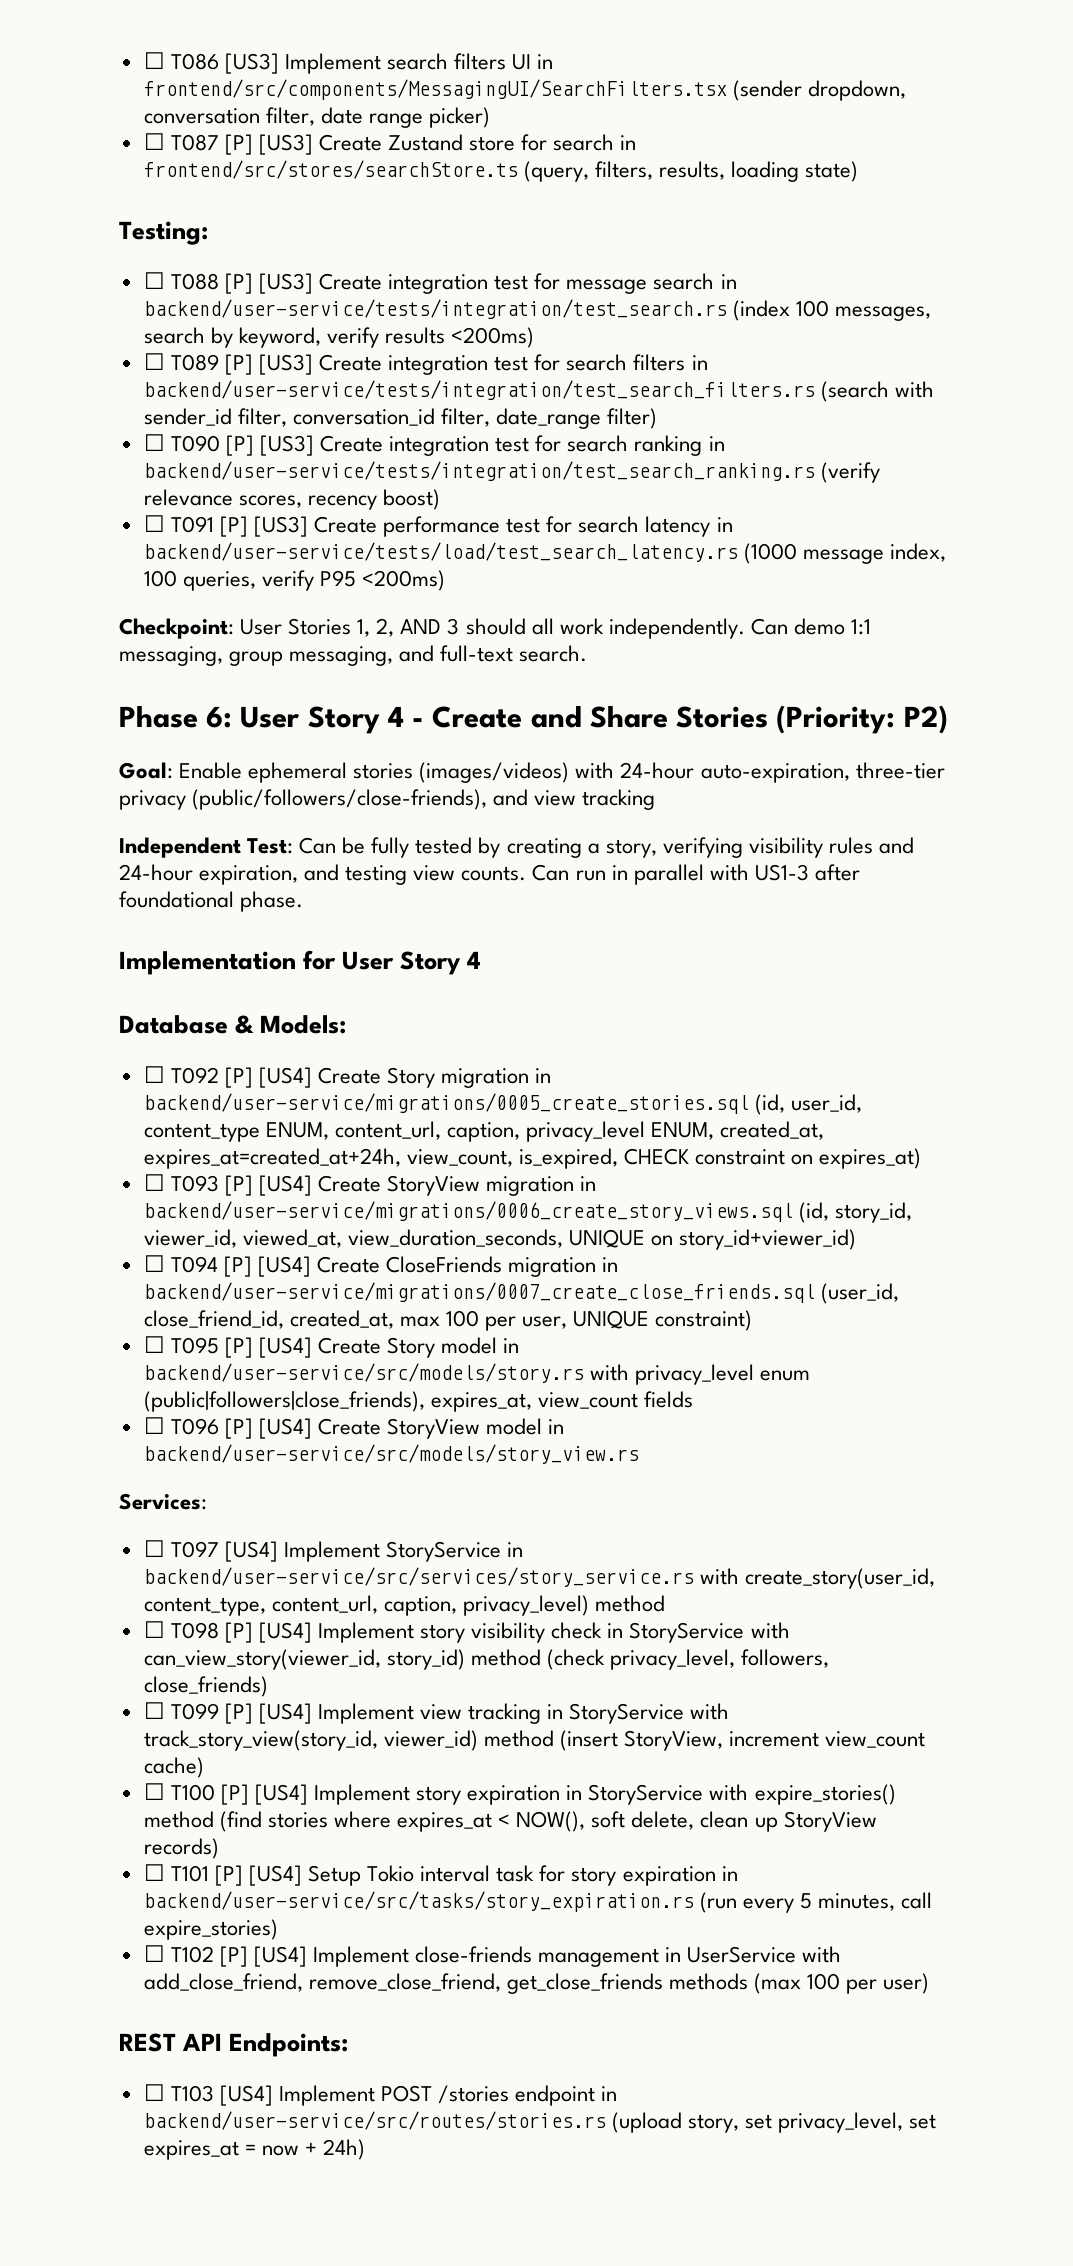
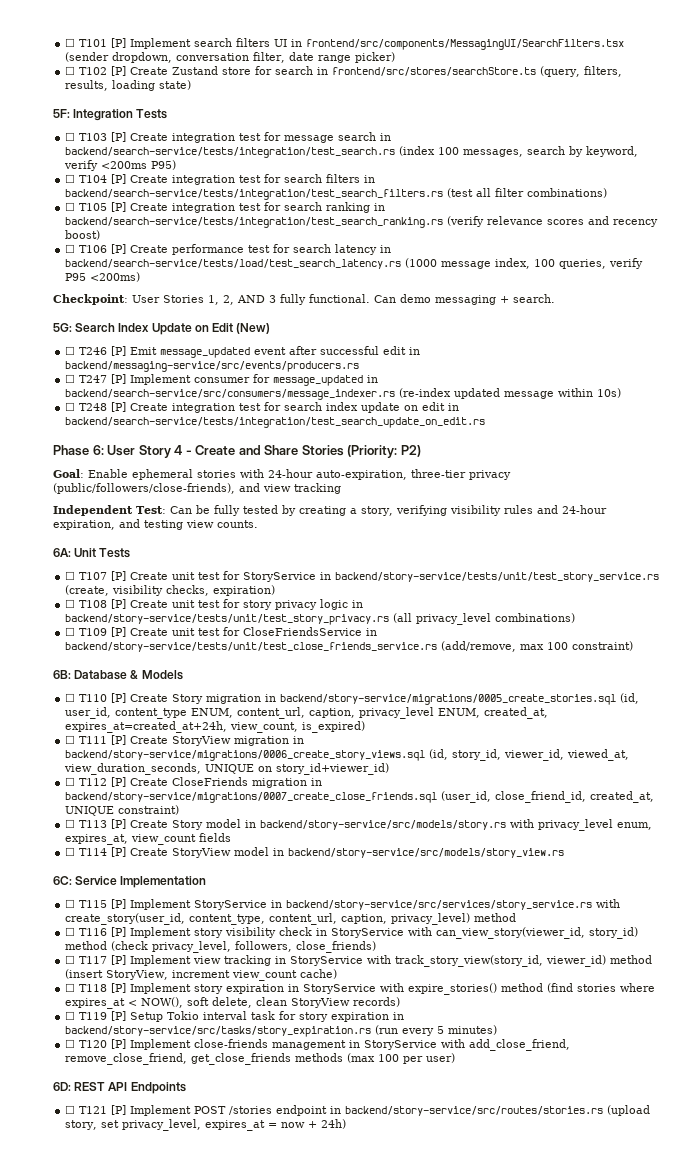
[143,52,279,74] ☐ T086 [US3] -> [65,38,127,48] ☐ T101 [P]
[170,134,313,155] T087 [P] [US3] -> [79,66,127,76] T102 [P]
[119,221,208,245] [143,272,313,294] Testing: // ☐ T088 [P] [US3] -> [53,109,168,121] [65,132,127,142] 5F: Integration Tests // ☐ T103 [P]
[143,299,727,319] backend/user-service/tests/integration/test_search.rs -> [65,147,396,158] backend/search-service/tests/integration/test_search.rs
[385,327,535,348] [143,353,313,375] results <200ms) // ☐ T089 [P] [US3] -> [101,160,177,170] [65,174,127,184] <200ms P95) // ☐ T104 [P]
[143,380,934,402] [143,408,658,429] [143,434,314,456] backend/user-service/tests/integration/test_search_filters.rs (search with sender_id filter, conversation_id filter, date_range filter) // ☐ T090 [P] [US3] -> [65,188,608,200] [65,202,127,212] backend/search-service/tests/integration/test_search_filters.rs (test all filter combinations) // ☐ T105 [P]
[143,461,815,481] backend/user-service/tests/integration/test_search_ranking.rs -> [65,217,444,228] backend/search-service/tests/integration/test_search_ranking.rs
[238,495,302,508] scores, -> [547,216,610,225] scores and
[170,516,308,537] T091 [P] [US3] -> [79,244,127,254] T106 [P]
[143,542,738,562] backend/user-service/tests/load/test_search_latency.rs -> [65,259,402,269] backend/search-service/tests/load/test_search_latency.rs
[465,618,871,639] [119,645,588,666] should all work independently. Can demo 1:1 messaging, group messaging, and full-text search. -> [280,294,555,305] [53,323,271,335] [65,346,421,358] [65,361,360,372] [65,374,379,386] [65,388,622,400] [65,402,460,413] [65,417,486,428] fully functional. Can demo messaging + search. // 5G: Search Index Update on Edit (New) // ☐ T246 [P] Emit message_updated event after successful edit in backend/messaging-service/src/events/producers.rs // ☐ T247 [P] Implement consumer for message_updated in backend/search-service/src/consumers/message_indexer.rs (re-index updated message within 10s) // ☐ T248 [P] Create integration test for search index update on edit in backend/search-service/tests/integration/test_search_update_on_edit.rs
[419,762,570,783] (images/videos) -> (236, 474) none
[532,864,860,885] [119,891,304,912] [119,950,482,975] Can run in parallel with US1-3 after foundational phase. // Implementation for User Story 4 // -> [53,548,131,558] [65,571,660,582] [65,585,276,596] [65,599,364,610] [65,613,576,625] [65,627,378,637] [65,641,634,652] [53,670,71,679] // 6A: Unit Tests // ☐ T107 [P] Create unit test for StoryService in backend/story-service/tests/unit/test_story_service.rs (create, visibility checks, expiration) // ☐ T108 [P] Create unit test for story privacy logic in backend/story-service/tests/unit/test_story_privacy.rs (all privacy_level combinations) // ☐ T109 [P] Create unit test for CloseFriendsService in backend/story-service/tests/unit/test_close_friends_service.rs (add/remove, max 100 constraint) // 6B:
[260,1015,347,1034] [143,1066,312,1088] Models: // ☐ T092 [P] [US4] -> [141,670,183,680] [65,693,127,703] Models // ☐ T110 [P]
[143,1093,749,1114] backend/user-service/migrations/0005_create_stories.sql -> [280,694,617,705] backend/story-service/migrations/0005_create_stories.sql
[518,1148,922,1169] [143,1174,312,1196] is_expired, CHECK constraint on expires_at) // ☐ T093 [P] [US4] -> [302,721,366,733] [65,735,127,745] is_expired) // ☐ T111 [P]
[143,1201,793,1222] backend/user-service/migrations/0006_create_story_views.sql -> [65,750,426,761] backend/story-service/migrations/0006_create_story_views.sql
[170,1256,311,1277] T094 [P] [US4] -> [79,777,127,787] T112 [P]
[143,1282,815,1303] backend/user-service/migrations/0007_create_close_friends.sql -> [65,792,438,803] backend/story-service/migrations/0007_create_close_friends.sql
[399,1310,568,1331] max 100 per user, -> (655, 797) none
[170,1337,312,1358] T095 [P] [US4] -> [79,819,127,829] T113 [P]
[143,1363,584,1383] backend/user-service/src/models/story.rs -> [260,820,507,830] backend/story-service/src/models/story.rs
[759,1370,810,1381] [143,1391,425,1412] enum (public|followers|close_friends), -> [617,822,653,830] enum,
[170,1418,312,1439] T096 [P] [US4] -> [79,847,127,857] T114 [P]
[143,1444,639,1464] [119,1493,207,1510] [143,1540,278,1562] backend/user-service/src/models/story_view.rs // Services: // ☐ T097 [US4] -> [288,848,565,858] [53,876,207,888] [65,899,127,909] backend/story-service/src/models/story_view.rs // 6C: Service Implementation // ☐ T115 [P]
[143,1567,694,1587] backend/user-service/src/services/story_service.rs -> [286,900,593,910] backend/story-service/src/services/story_service.rs
[170,1622,312,1643] T098 [P] [US4] -> [79,927,127,937] T116 [P]
[170,1703,312,1724] T099 [P] [US4] -> [79,955,127,965] T117 [P]
[170,1784,308,1805] T100 [P] [US4] -> [79,983,127,993] T118 [P]
[754,1817,778,1832] up -> (288, 1001) none
[170,1865,302,1886] T101 [P] [US4] -> [79,1011,127,1021] T119 [P]
[143,1891,694,1912] backend/user-service/src/tasks/story_expiration.rs -> [65,1026,372,1037] backend/story-service/src/tasks/story_expiration.rs
[818,1892,933,1911] [143,1919,278,1940] [143,1945,307,1967] minutes, call expire_stories) // ☐ T102 [P] [US4] -> [448,1025,498,1035] [65,1039,127,1049] minutes) // ☐ T120 [P]
[687,1946,797,1963] UserService -> [364,1040,438,1050] StoryService
(930, 1983) none -> [53,1082,71,1091] 6D:
[229,2033,349,2057] [143,2084,273,2106] Endpoints: // ☐ T103 [US4] -> [130,1082,186,1094] [65,1105,127,1115] Endpoints // ☐ T121 [P]
[143,2111,606,2130] backend/user-service/src/routes/stories.rs -> [345,1106,604,1116] backend/story-service/src/routes/stories.rs
[909,2114,937,2129] set -> (202, 1125) none

